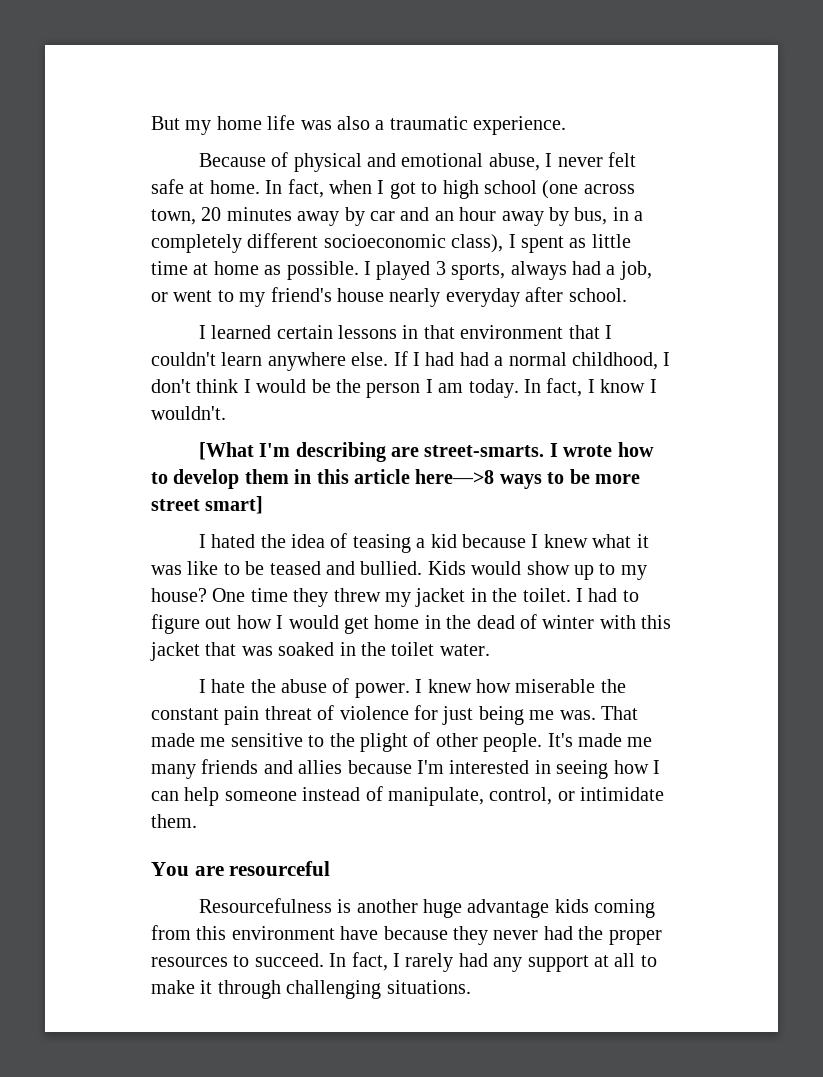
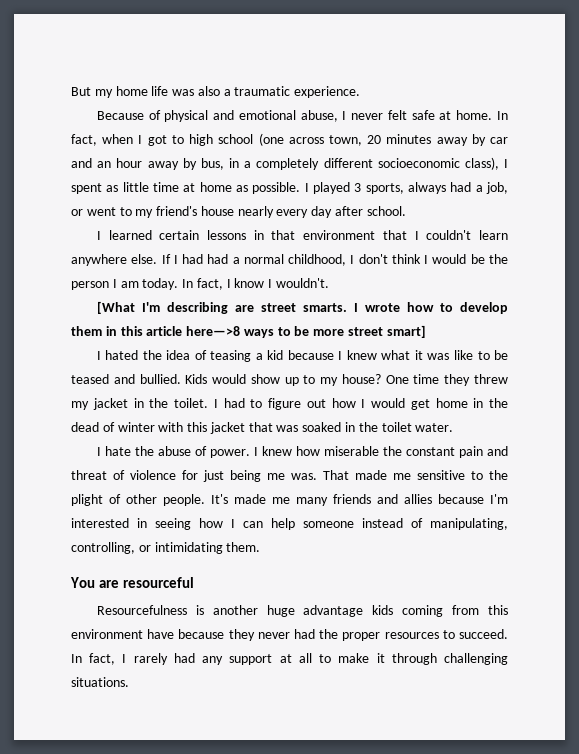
[445,288,520,307] everyday -> [276,206,333,218] every day
[424,445,545,457] street-smarts. -> [260,303,347,312] street smarts.
(260, 715) none -> [487,446,508,456] and
[388,787,665,806] manipulate, control, or intimidate -> [430,518,508,530] [71,542,223,554] manipulating, controlling, or intimidating

